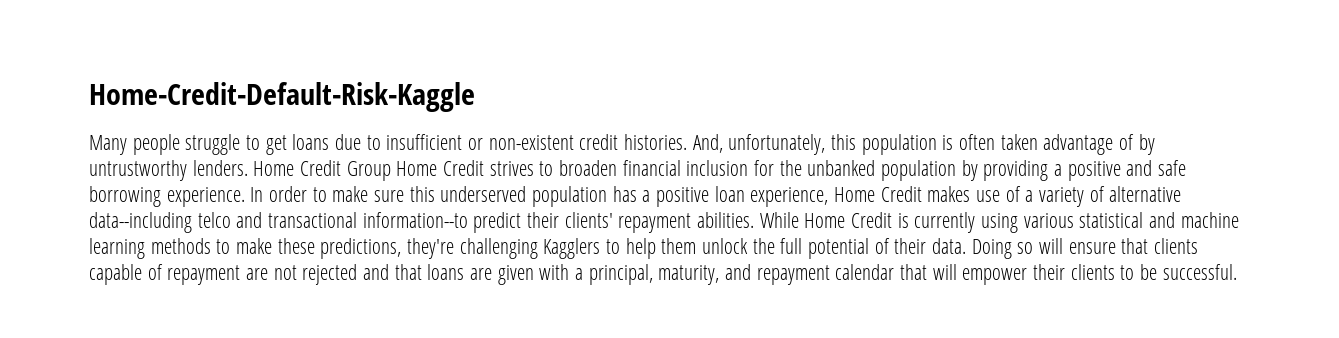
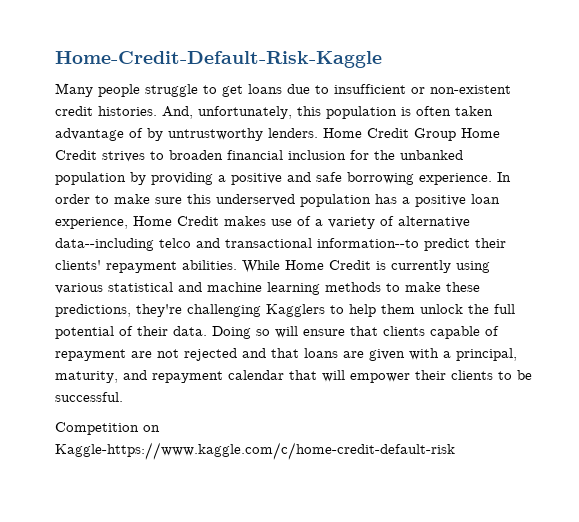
(1237, 272) none -> [55,422,160,435] [55,442,455,460] // Competition on Kaggle-https://www.kaggle.com/c/home-credit-default-risk

